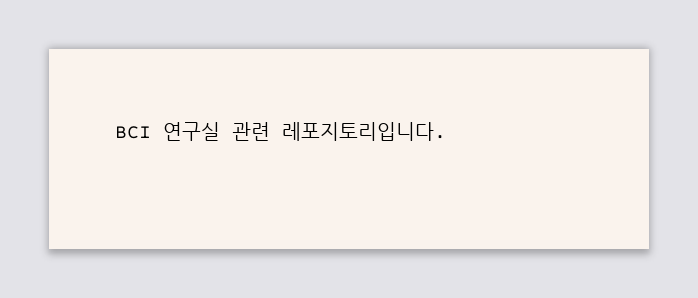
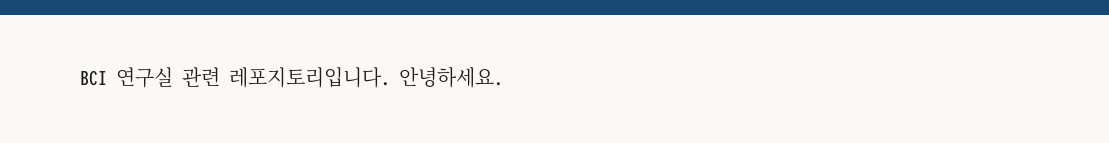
(446, 131) none -> [399,67,503,88] 안녕하세요.

